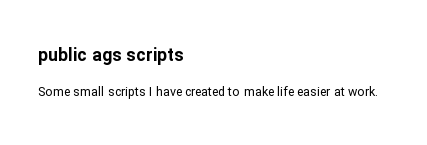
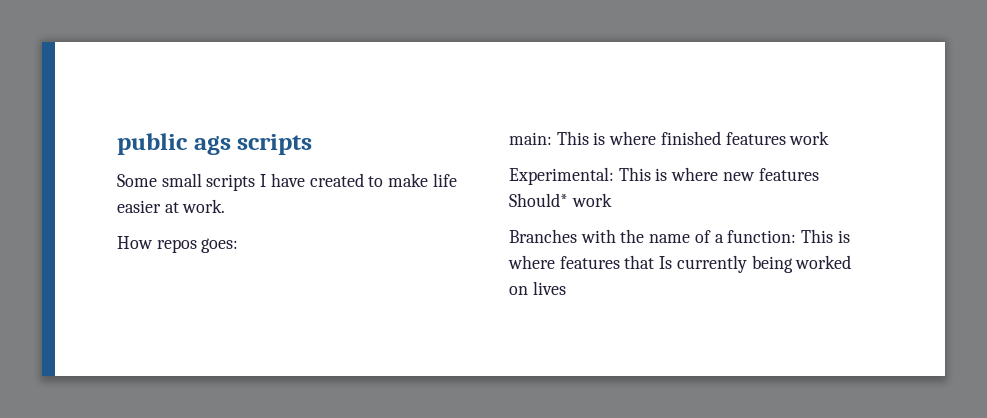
(379, 91) none -> [117,236,239,253] [509,131,830,145] [509,167,819,185] [509,193,612,207] [509,229,850,243] [508,255,852,273] [509,281,566,295] // How repos goes: // main: This is where finished features work // Experimental: This is where new features Should* work // Branches with the name of a function: This is where features that Is currently being worked on lives

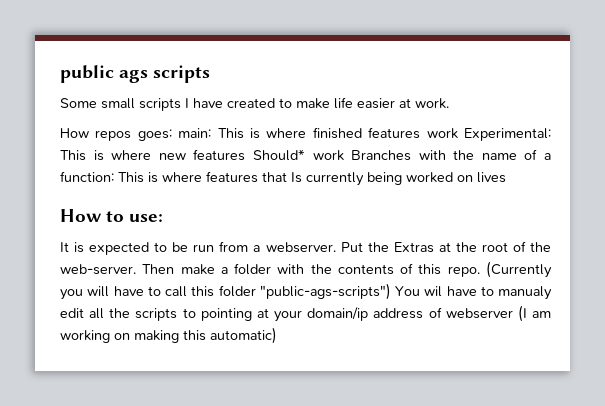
(239, 245) // -> (172, 135) none
(830, 138) // -> (458, 133) none
(612, 200) // -> (344, 155) none
(566, 288) none -> [60,209,164,222] [60,241,551,255] [60,261,552,278] [60,283,552,300] [60,305,551,322] [60,327,277,344] // How to use: // It is expected to be run from a webserver. Put the Extras at the root of the web-server. Then make a folder with the contents of this repo. (Currently you will have to call this folder "public-ags-scripts") You wil have to manualy edit all the scripts to pointing at your domain/ip address of webserver (I am working on making this automatic)

